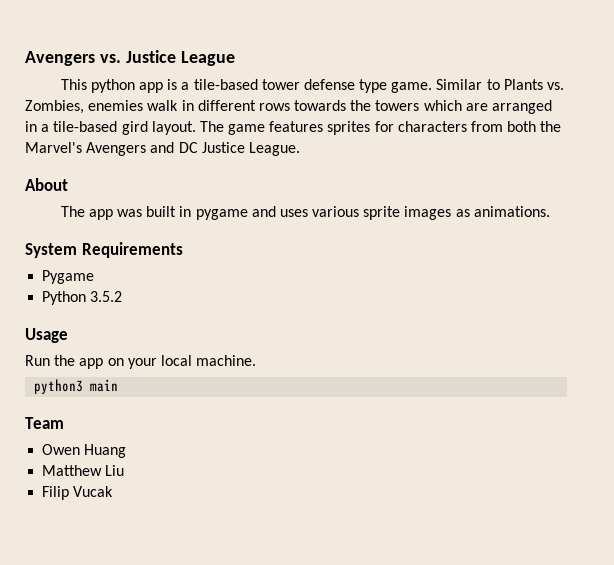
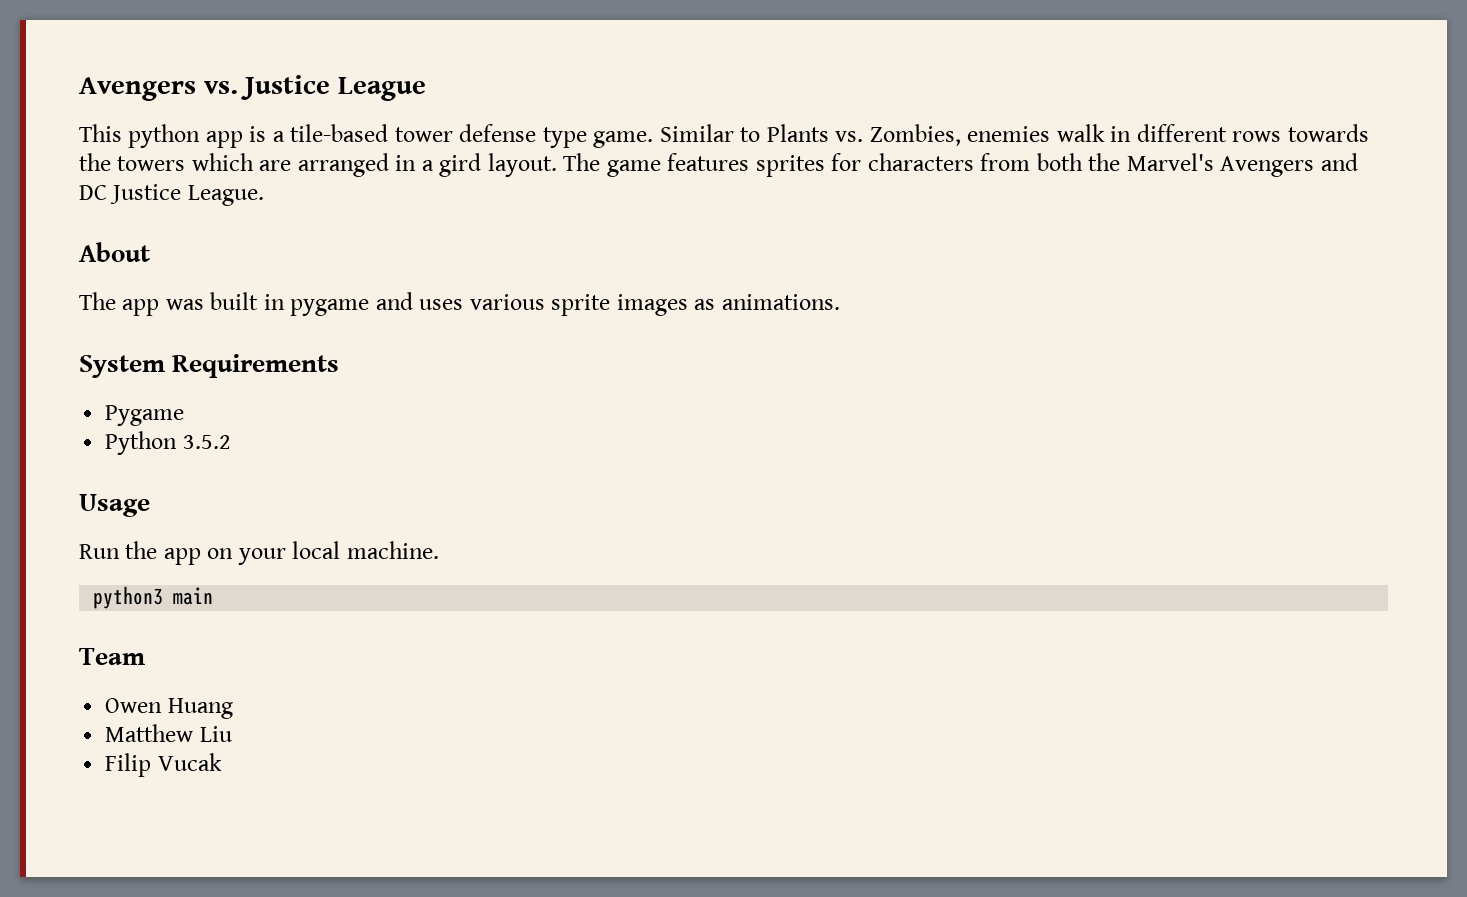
[53,121,118,132] tile-based -> (434, 165) none

